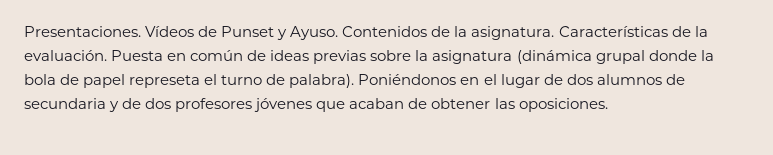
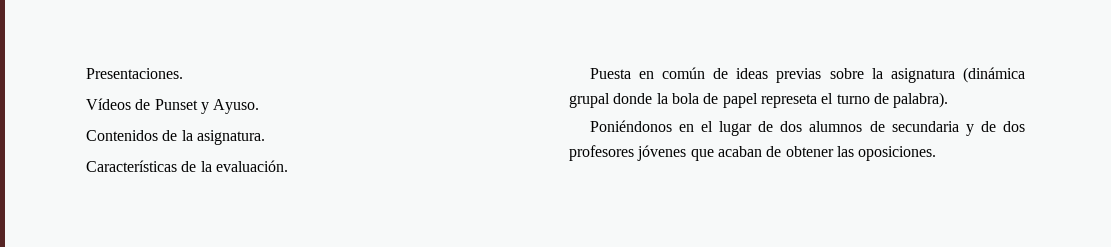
(141, 31) none -> (183, 73) //
(339, 33) none -> (260, 106) //
(555, 33) none -> (265, 137) //
(107, 55) none -> (288, 166) //
(355, 81) none -> (949, 100) //

